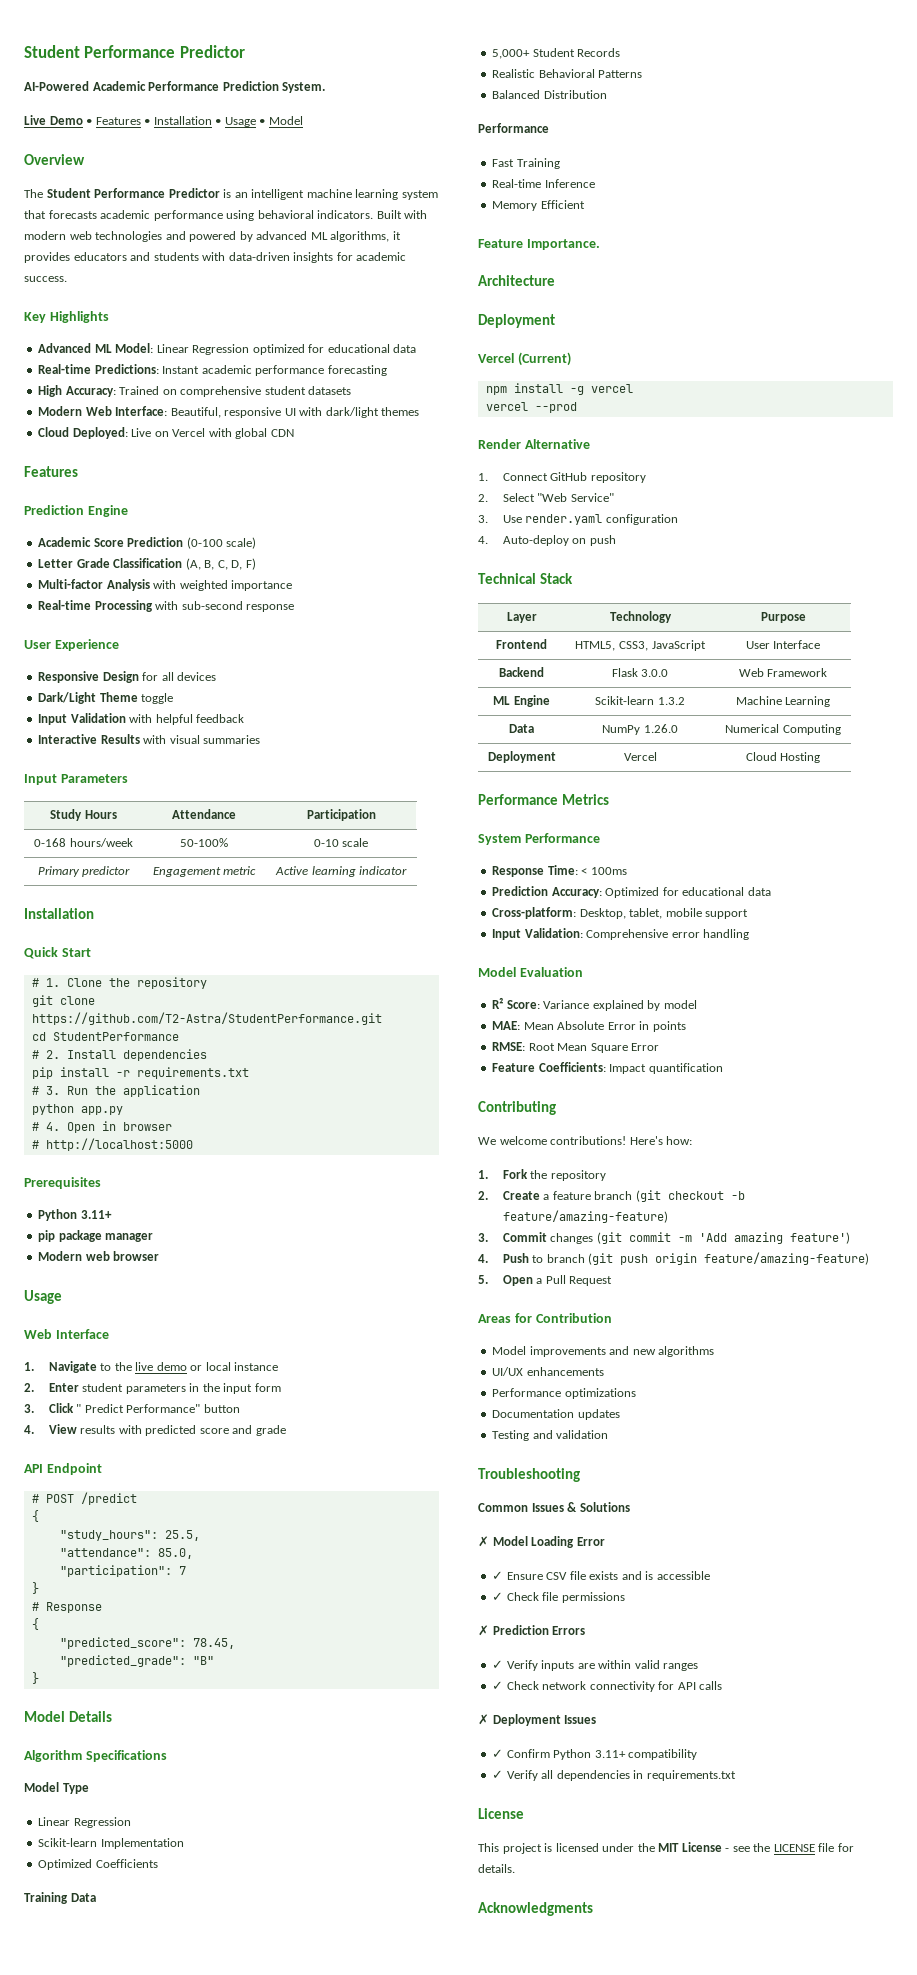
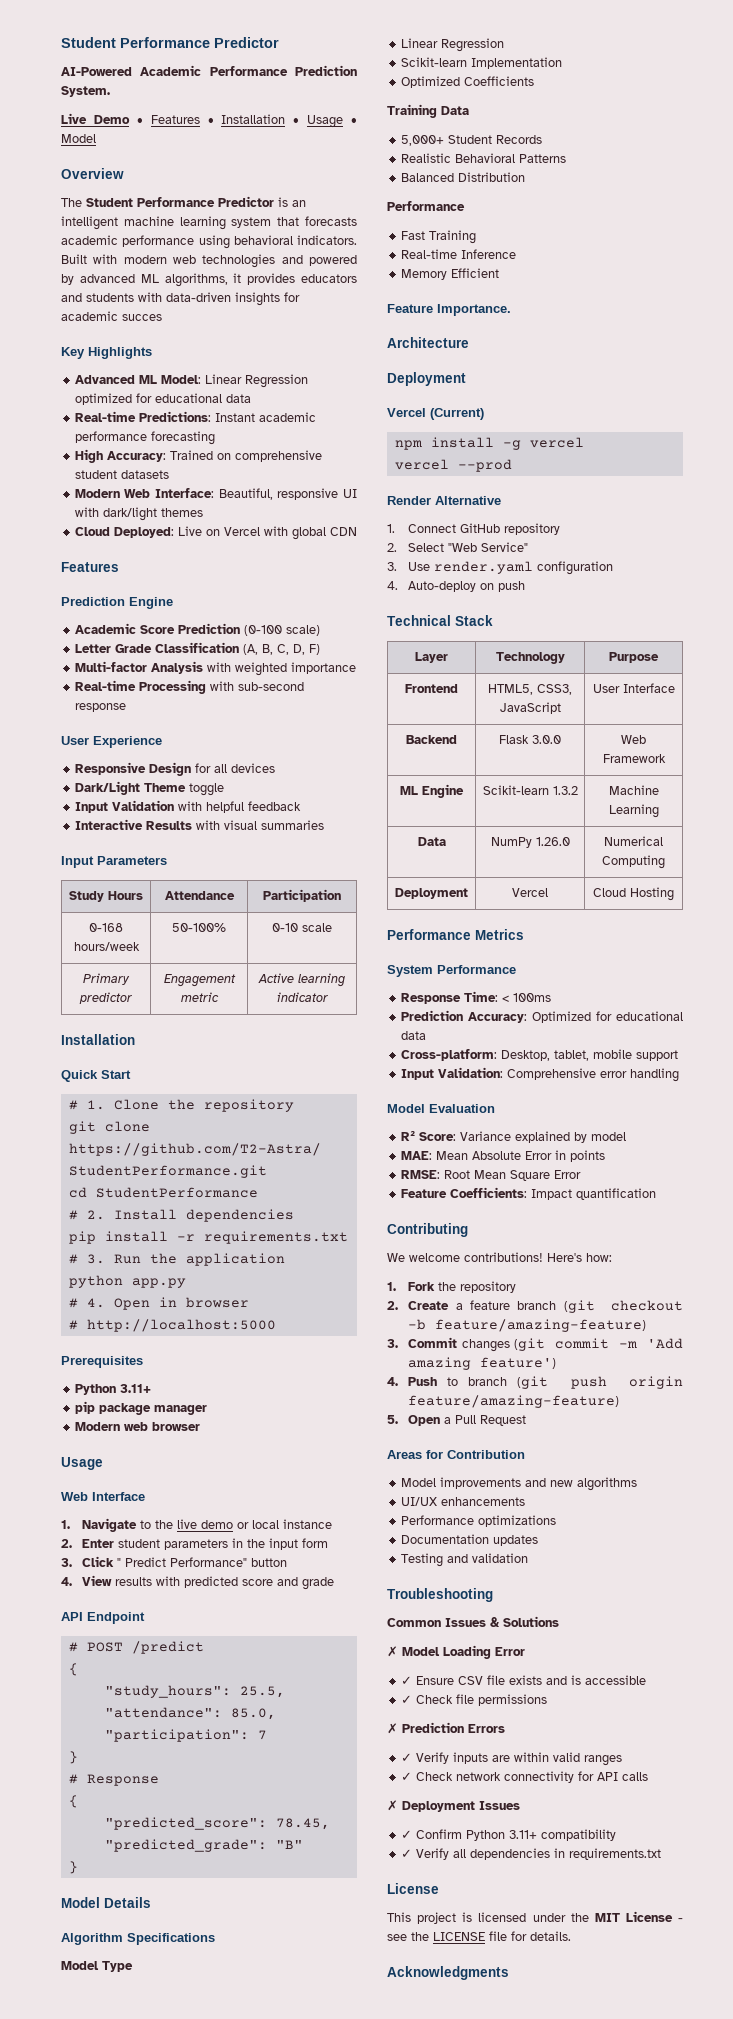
[24,276,67,282] success. -> [122,314,162,321] succes

